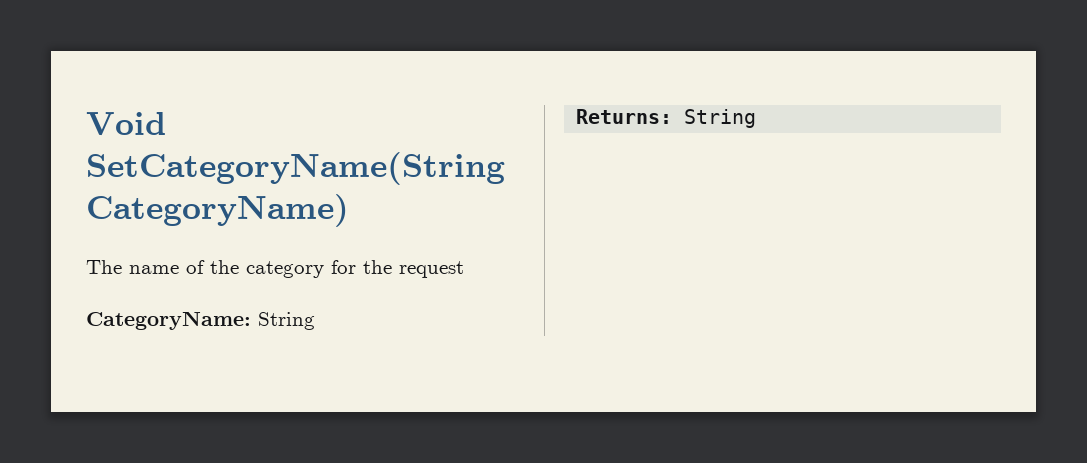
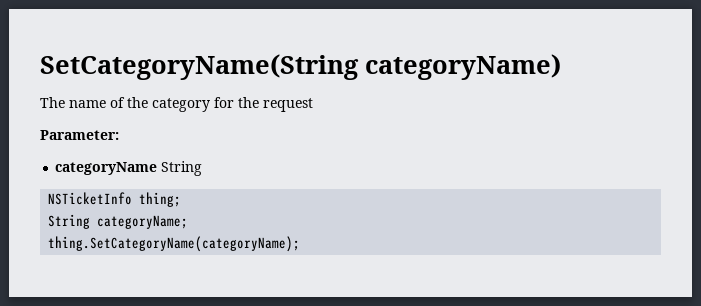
[86,112,166,136] [86,152,505,185] [86,194,349,227] Void SetCategoryName(String CategoryName) -> [40,54,561,80] SetCategoryName(String categoryName)
[86,311,251,330] CategoryName: -> [40,130,119,140] [55,162,158,175] Parameter: // categoryName
[576,109,757,128] Returns: String -> [48,192,182,207] [48,214,189,229] [48,236,301,252] NSTicketInfo thing; // String categoryName; // thing.SetCategoryName(categoryName);

